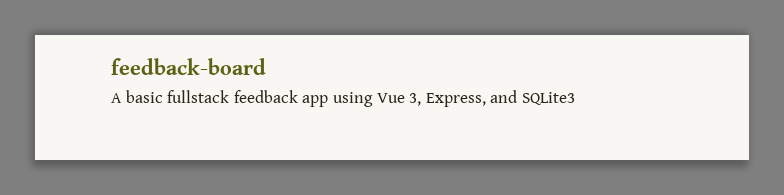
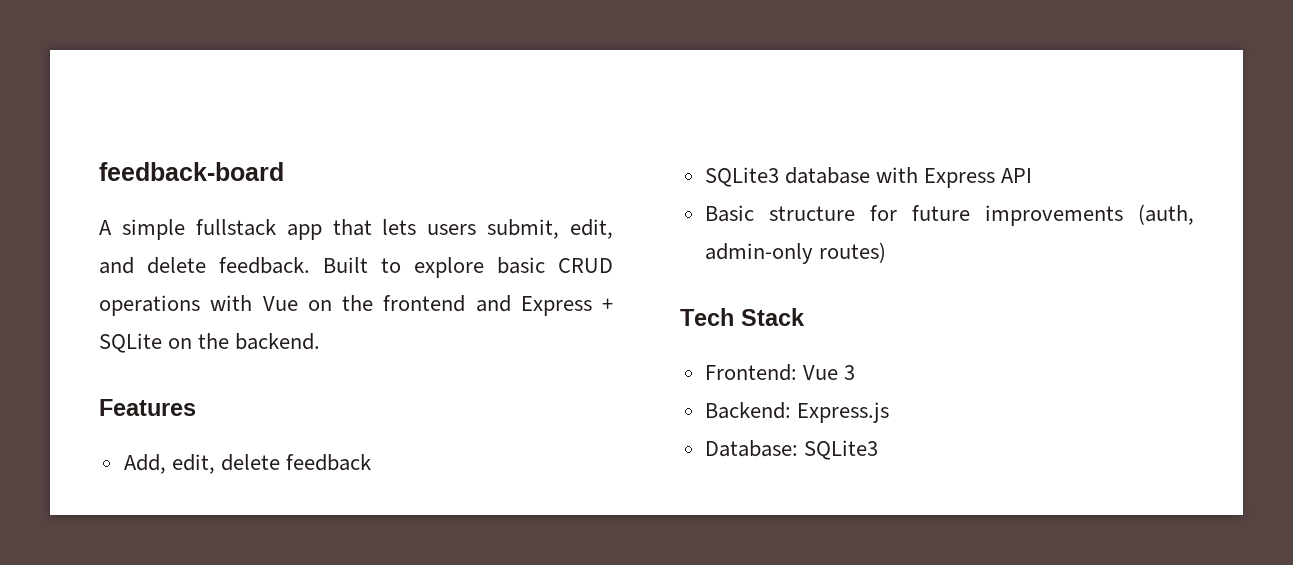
[125,90,518,107] basic fullstack feedback app using Vue 3, Express, and -> [121,219,613,240] [99,257,613,278] [99,295,613,316] [99,333,321,353] [99,399,196,416] [123,454,371,474] [704,167,1033,188] [704,204,1194,226] [704,242,886,264] [680,308,805,326] [704,364,855,381] [704,402,889,423] [704,440,798,457] simple fullstack app that lets users submit, edit, and delete feedback. Built to explore basic CRUD operations with Vue on the frontend and Express + SQLite on the backend. // Features // Add, edit, delete feedback // SQLite3 database with Express API // Basic structure for future improvements (auth, admin-only routes) // Tech Stack // Frontend: Vue 3 // Backend: Express.js // Database:

